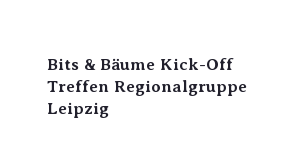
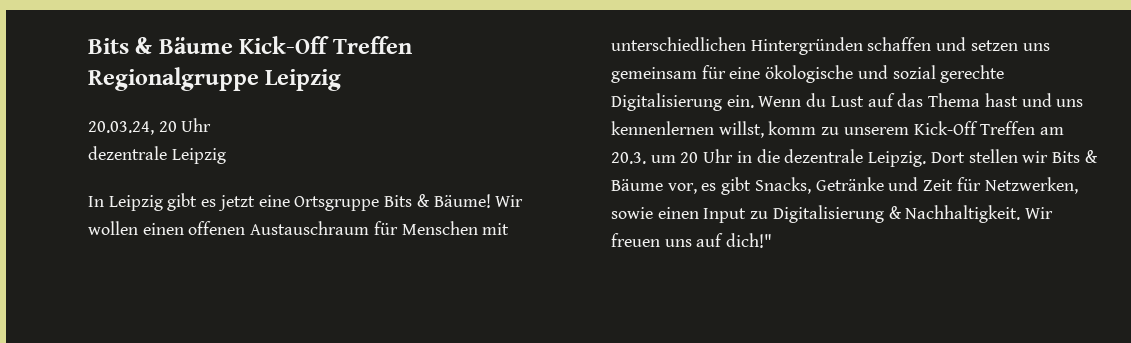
(109, 110) none -> [88,118,212,135] [88,146,226,164] [88,193,524,211] [88,221,510,235] [611,37,1050,55] [611,65,1005,83] [611,93,1084,111] [611,121,1065,138] [611,149,1098,167] [611,177,1078,195] [611,205,1054,223] [611,233,773,248] // 20.03.24, 20 Uhr // dezentrale Leipzig // In Leipzig gibt es jetzt eine Ortsgruppe Bits & Bäume! Wir wollen einen offenen Austauschraum für Menschen mit unterschiedlichen Hintergründen schaffen und setzen uns gemeinsam für eine ökologische und sozial gerechte Digitalisierung ein. Wenn du Lust auf das Thema hast und uns kennenlernen willst, komm zu unserem Kick-Off Treffen am 20.3. um 20 Uhr in die dezentrale Leipzig. Dort stellen wir Bits & Bäume vor, es gibt Snacks, Getränke und Zeit für Netzwerken, sowie einen Input zu Digitalisierung & Nachhaltigkeit. Wir freuen uns auf dich!"

